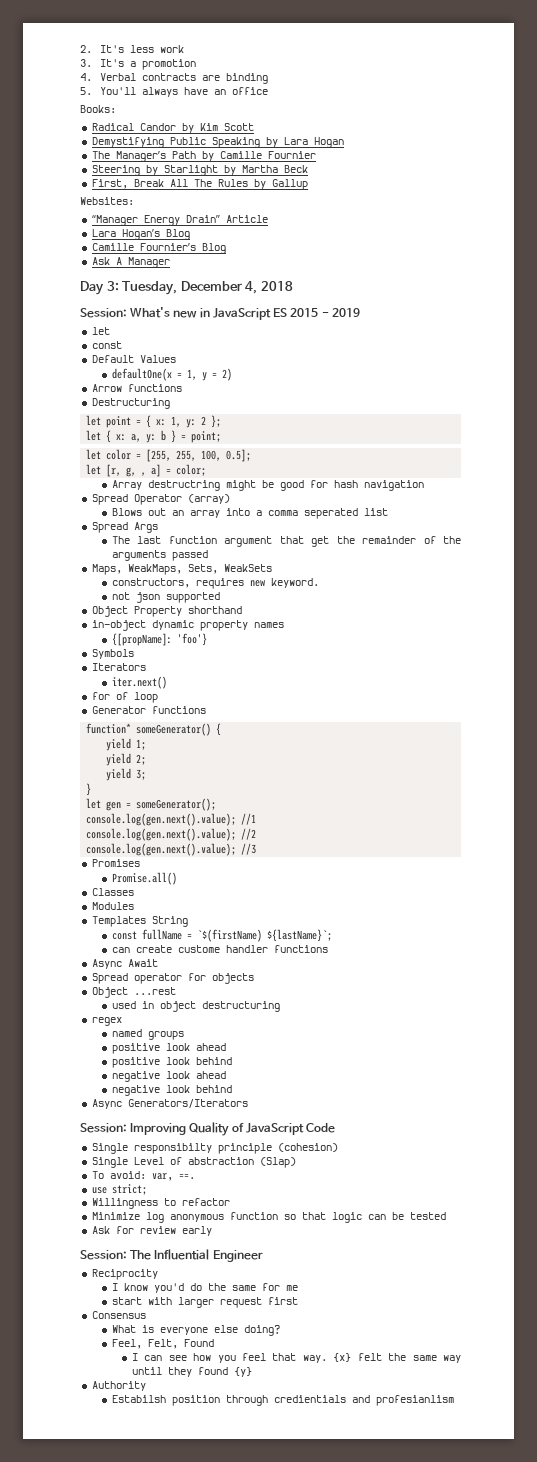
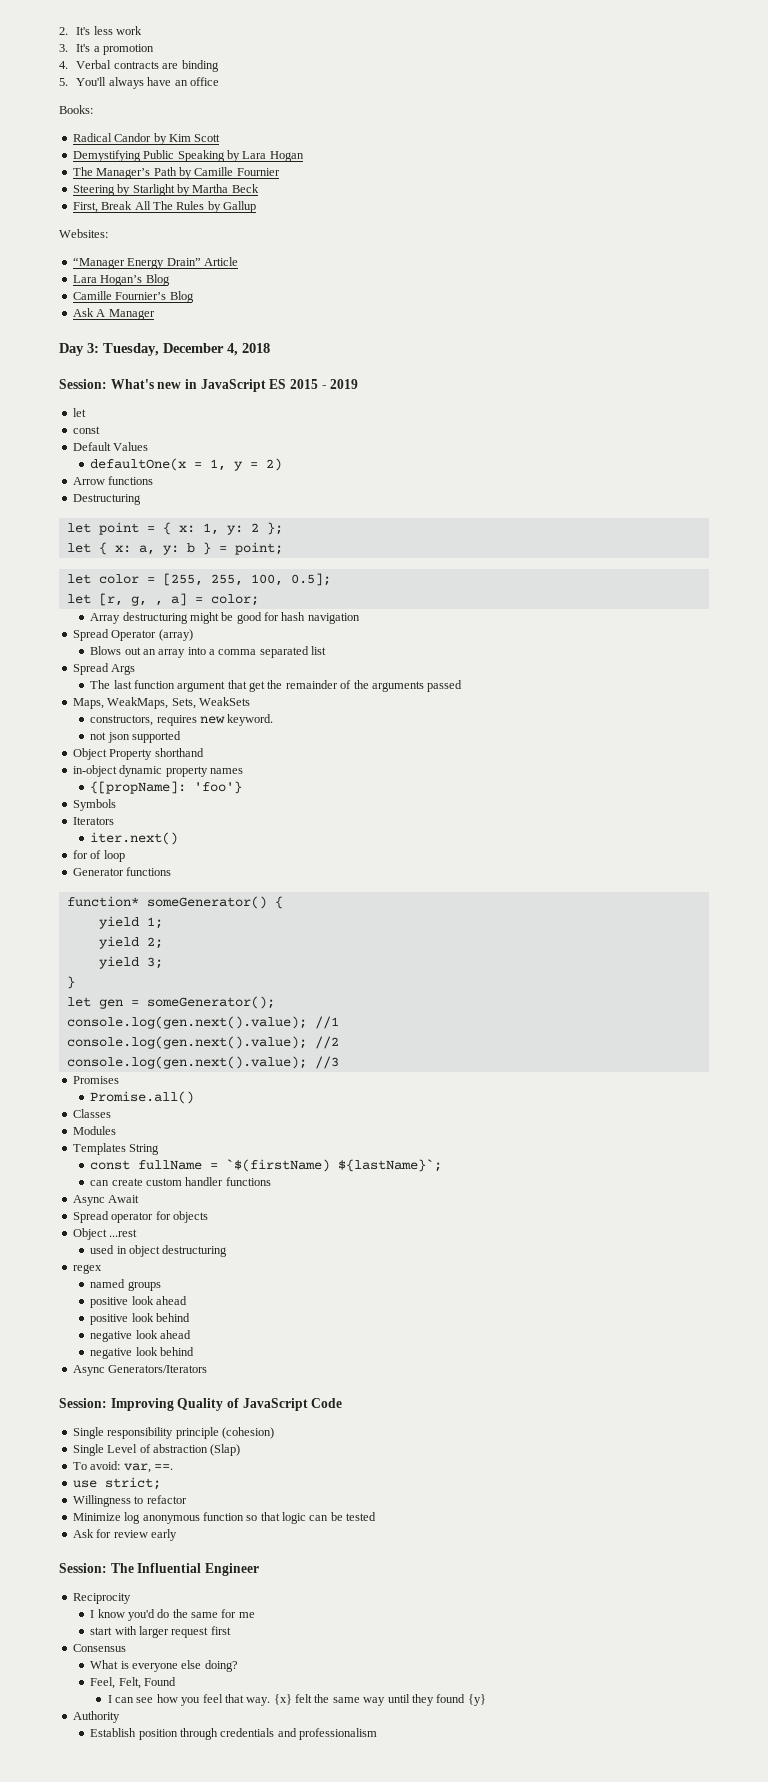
[147,480,220,491] destructring -> [122,612,188,624] destructuring
[303,508,358,519] seperated -> [259,646,309,658] separated
[177,945,220,953] custome -> [145,1178,182,1186] custom
[133,1143,212,1154] responsibilty -> [107,1427,174,1439] responsibility
[111,1395,166,1403] Estabilsh -> [90,1728,137,1737] Establish
[273,1395,454,1406] credientials and profesianlism -> [220,1728,378,1740] credentials and professionalism

